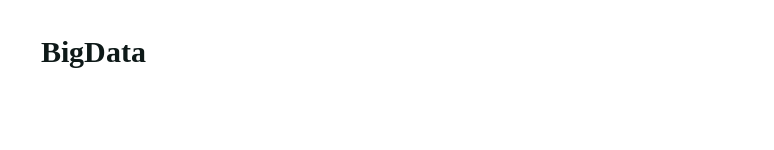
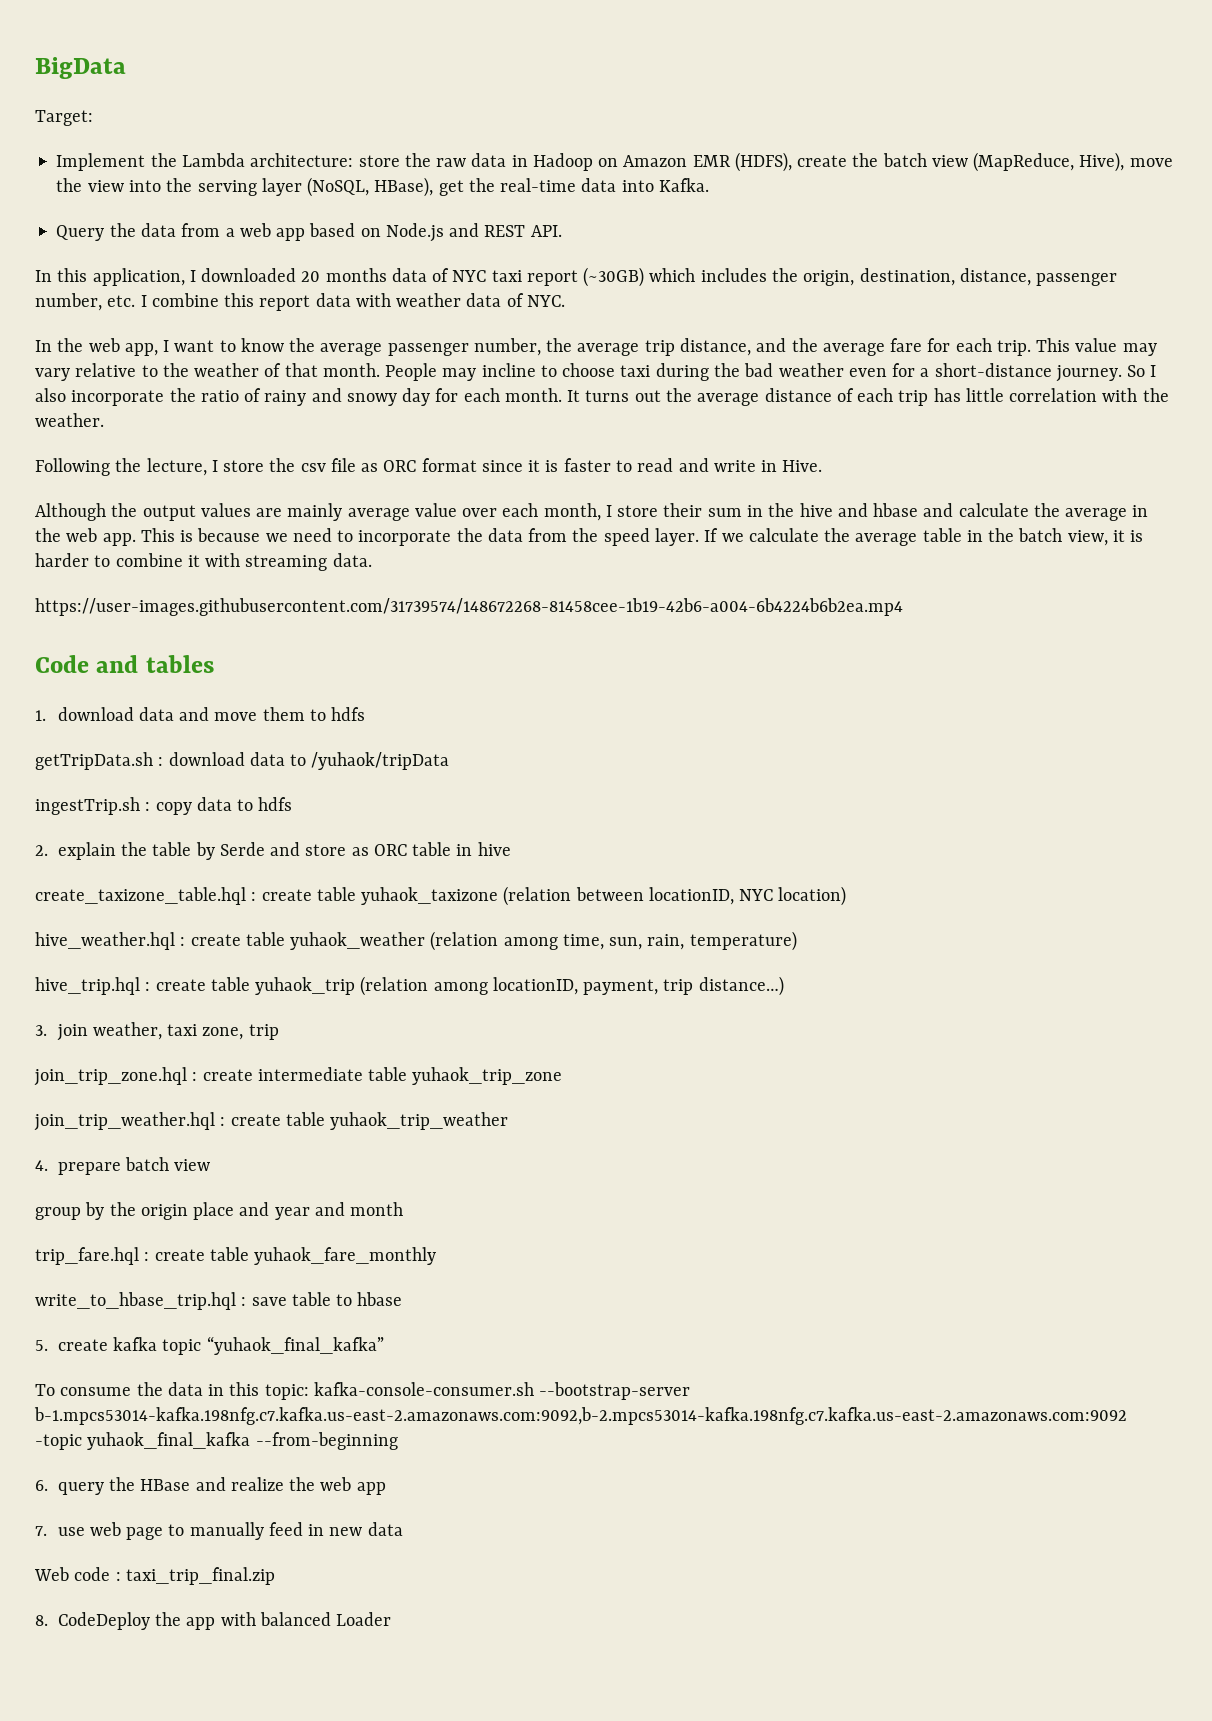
(146, 54) none -> [35,110,93,126] [56,152,1173,172] [56,177,709,197] [56,223,562,242] [35,267,1118,287] [35,293,565,311] [35,338,1157,356] [35,363,1157,382] [35,388,1169,406] [35,413,104,427] [35,458,823,476] [35,503,1149,521] [35,528,1144,546] [35,553,372,571] [35,598,903,616] [35,655,214,673] [35,707,366,721] [35,752,450,770] [35,797,293,815] [35,842,511,860] [35,886,847,906] [35,931,797,951] [35,976,784,996] [35,1022,279,1041] [34,1067,563,1086] [34,1112,509,1131] [35,1157,211,1175] [35,1202,404,1220] [35,1247,437,1265] [35,1292,403,1310] [35,1336,384,1355] [35,1382,691,1400] [34,1407,1127,1425] [35,1432,398,1450] [35,1477,386,1495] [35,1522,403,1540] [34,1567,275,1585] [35,1612,392,1630] // Target: // Implement the Lambda architecture: store the raw data in Hadoop on Amazon EMR (HDFS), create the batch view (MapReduce, Hive), move the view into the serving layer (NoSQL, HBase), get the real-time data into Kafka. // Query the data from a web app based on Node.js and REST API. // In this application, I downloaded 20 months data of NYC taxi report (~30GB) which includes the origin, destination, distance, passenger number, etc. I combine this report data with weather data of NYC. // In the web app, I want to know the average passenger number, the average trip distance, and the average fare for each trip. This value may vary relative to the weather of that month. People may incline to choose taxi during the bad weather even for a short-distance journey. So I also incorporate the ratio of rainy and snowy day for each month. It turns out the average distance of each trip has little correlation with the weather. // Following the lecture, I store the csv file as ORC format since it is faster to read and write in Hive. // Although the output values are mainly average value over each month, I store their sum in the hive and hbase and calculate the average in the web app. This is because we need to incorporate the data from the speed layer. If we calculate the average table in the batch view, it is harder to combine it with streaming data. // https://user-images.githubusercontent.com/31739574/148672268-81458cee-1b19-42b6-a004-6b4224b6b2ea.mp4 // Code and tables // 1. download data and move them to hdfs // getTripData.sh : download data to /yuhaok/tripData // ingestTrip.sh : copy data to hdfs // 2. explain the table by Serde and store as ORC table in hive // create_taxizone_table.hql : create table yuhaok_taxizone (relation between locationID, NYC location) // hive_weather.hql : create table yuhaok_weather (relation among time, sun, rain, temperature) // hive_trip.hql : create table yuhaok_trip (relation among locationID, payment, trip distance…) // 3. join weather, taxi zone, trip // join_trip_zone.hql : create intermediate table yuhaok_trip_zone // join_trip_weather.hql : create table yuhaok_trip_weather // 4. prepare batch view // group by the origin place and year and month // trip_fare.hql : create table yuhaok_fare_monthly // write_to_hbase_trip.hql : save table to hbase // 5. create kafka topic “yuhaok_final_kafka” // To consume the data in this topic: kafka-console-consumer.sh --bootstrap-server b-1.mpcs53014-kafka.198nfg.c7.kafka.us-east-2.amazonaws.com:9092,b-2.mpcs53014-kafka.198nfg.c7.kafka.us-east-2.amazonaws.com:9092 -topic yuhaok_final_kafka --from-beginning // 6. query the HBase and realize the web app // 7. use web page to manually feed in new data // Web code : taxi_trip_final.zip // 8. CodeDeploy the app with balanced Loader

